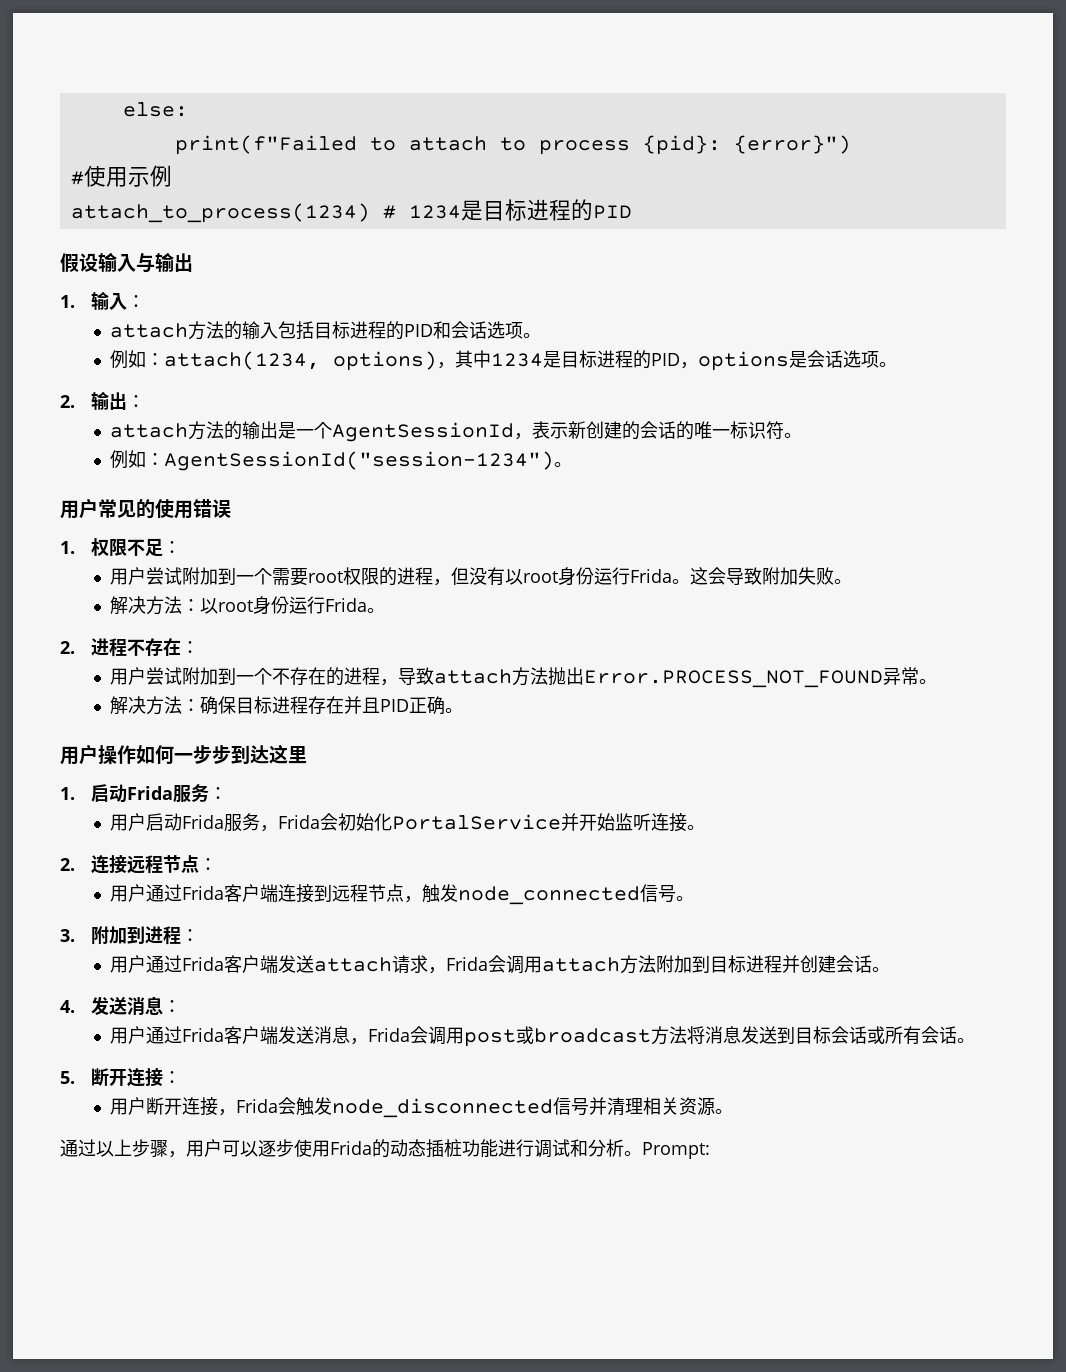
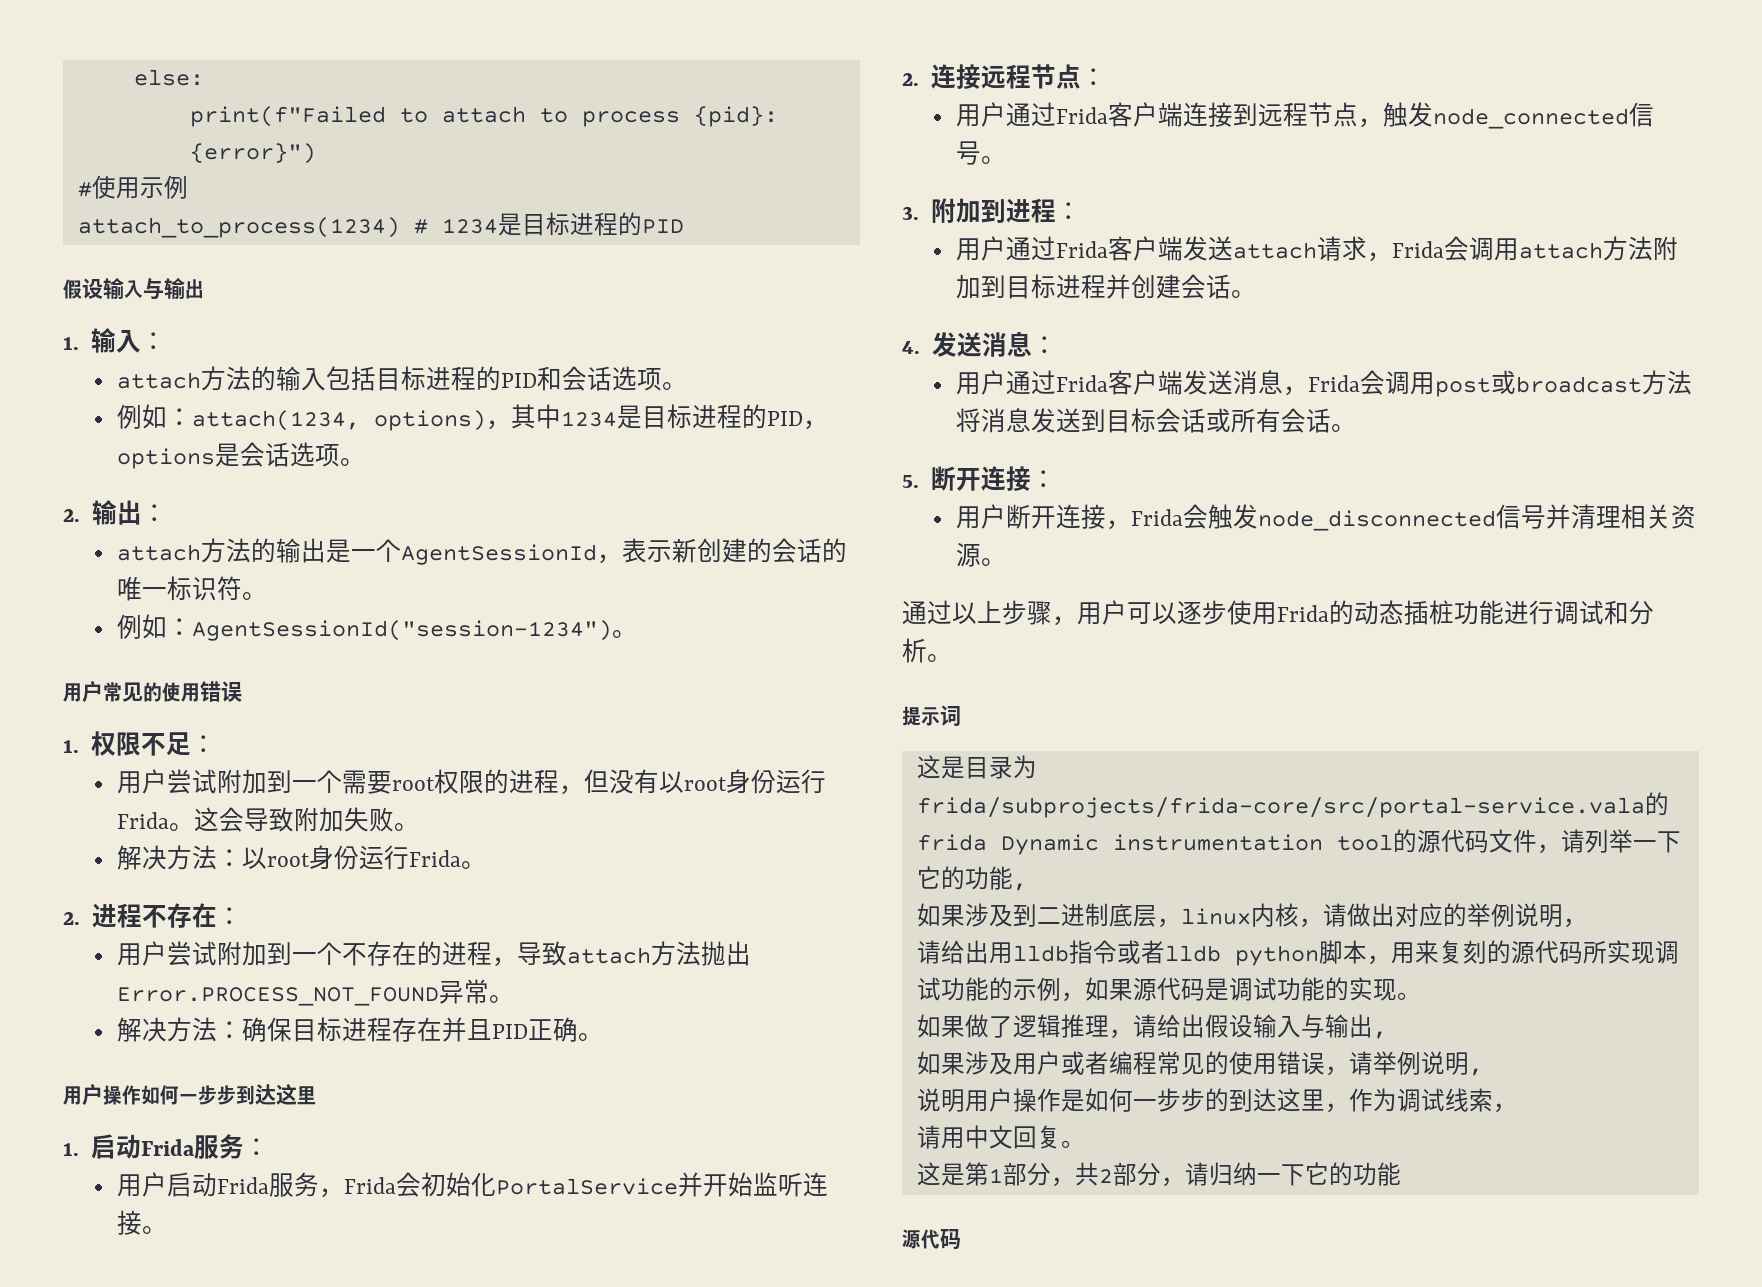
[642,1142,710,1159] Prompt: -> [902,705,961,726] [916,755,1037,779] [916,792,1669,818] [916,829,1681,855] [916,866,1027,891] [916,903,1587,928] [916,940,1679,966] [916,977,1421,1002] [916,1014,1387,1039] [916,1051,1483,1076] [916,1088,1517,1113] [916,1125,1085,1149] [916,1162,1401,1187] [902,1228,961,1250] // 提示词 // 这是目录为frida/subprojects/frida-core/src/portal-service.vala的frida Dynamic instrumentation tool的源代码文件，请列举一下它的功能, // 如果涉及到二进制底层，linux内核，请做出对应的举例说明， // 请给出用lldb指令或者lldb python脚本，用来复刻的源代码所实现调试功能的示例，如果源代码是调试功能的实现。 // 如果做了逻辑推理，请给出假设输入与输出, // 如果涉及用户或者编程常见的使用错误，请举例说明, // 说明用户操作是如何一步步的到达这里，作为调试线索， // 请用中文回复。 // 这是第1部分，共2部分，请归纳一下它的功能 // 源代码

